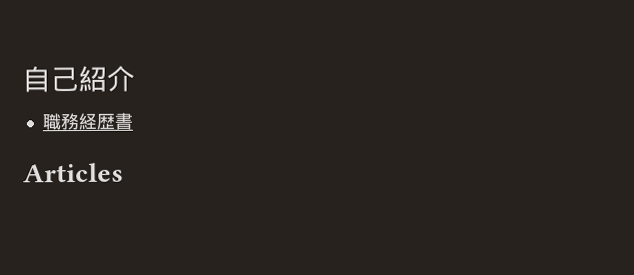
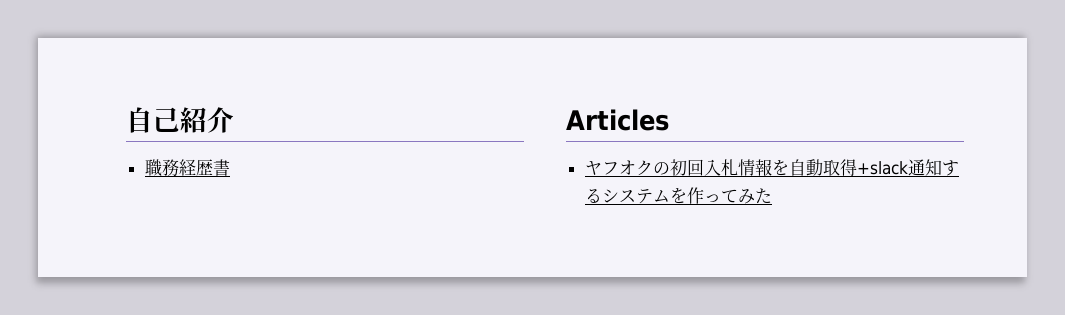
(124, 172) none -> [584,159,959,176] [584,187,772,204] // ヤフオクの初回入札情報を自動取得+slack通知するシステムを作ってみた

